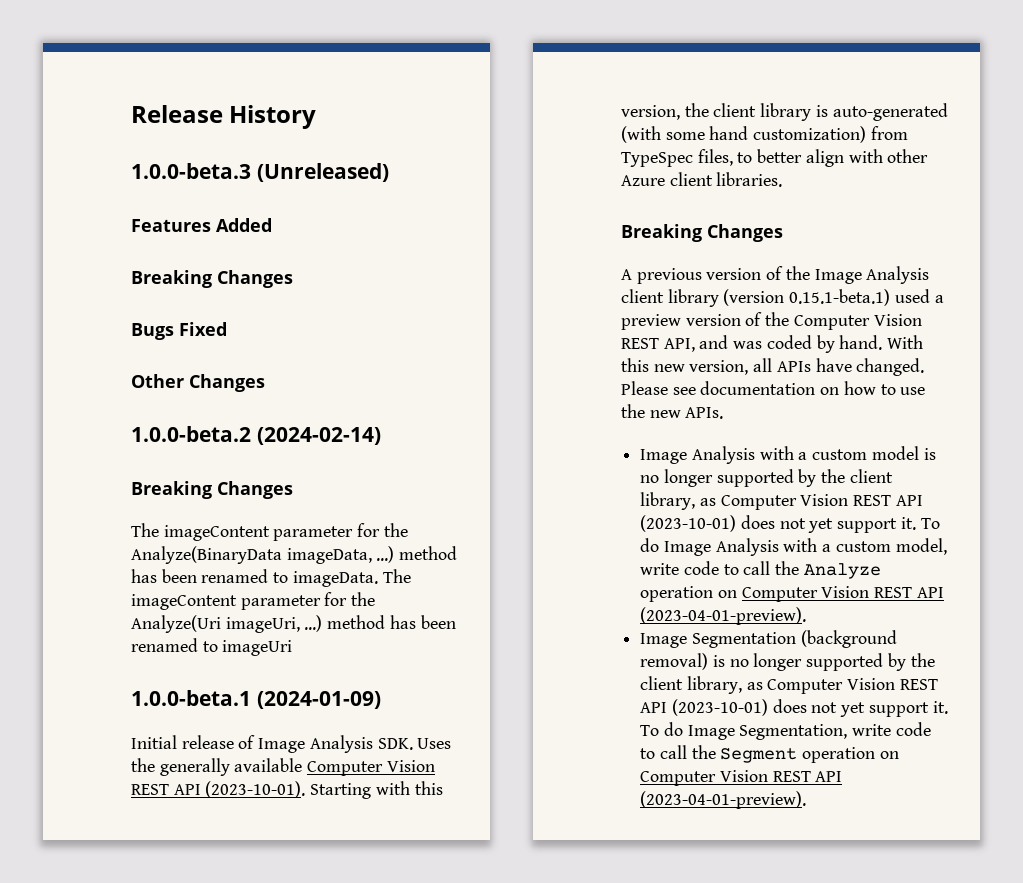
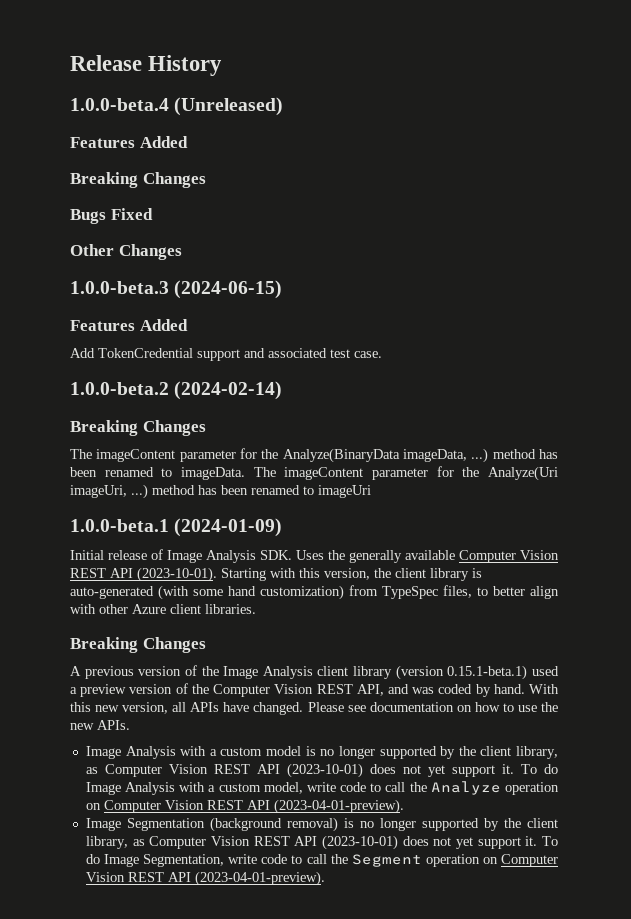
[131,163,251,179] 1.0.0-beta.3 -> [70,98,169,111] 1.0.0-beta.4
(265, 383) none -> [70,280,283,299] [70,319,188,331] [70,348,382,361] // 1.0.0-beta.3 (2024-06-15) // Features Added // Add TokenCredential support and associated test case.

